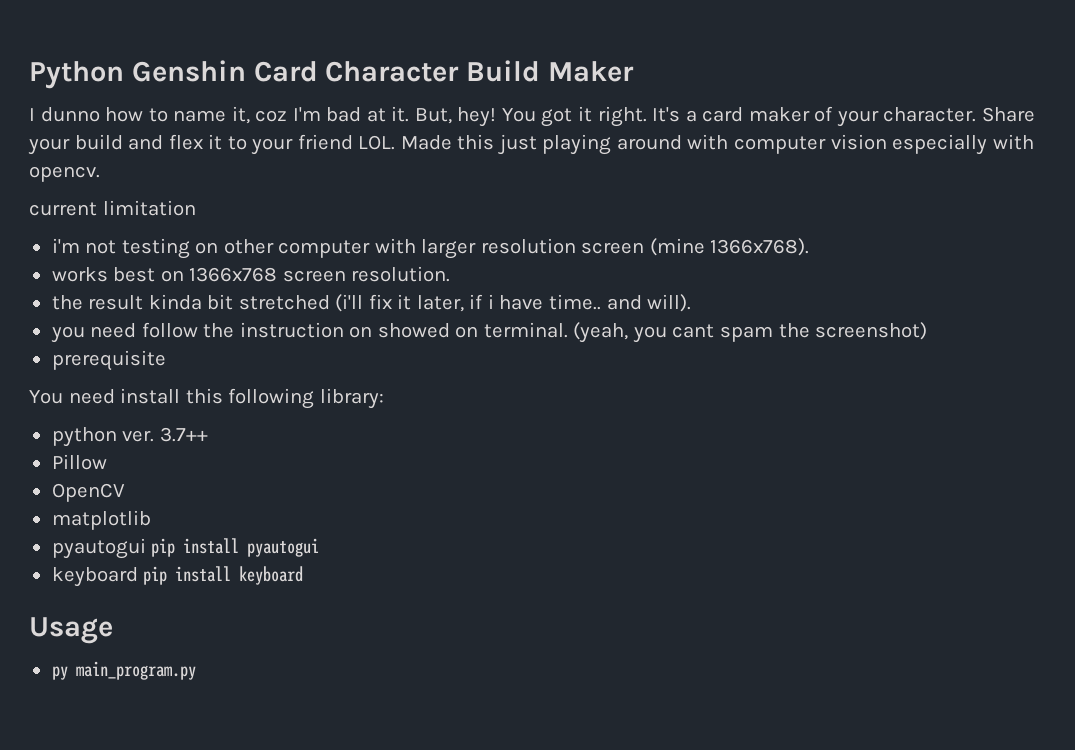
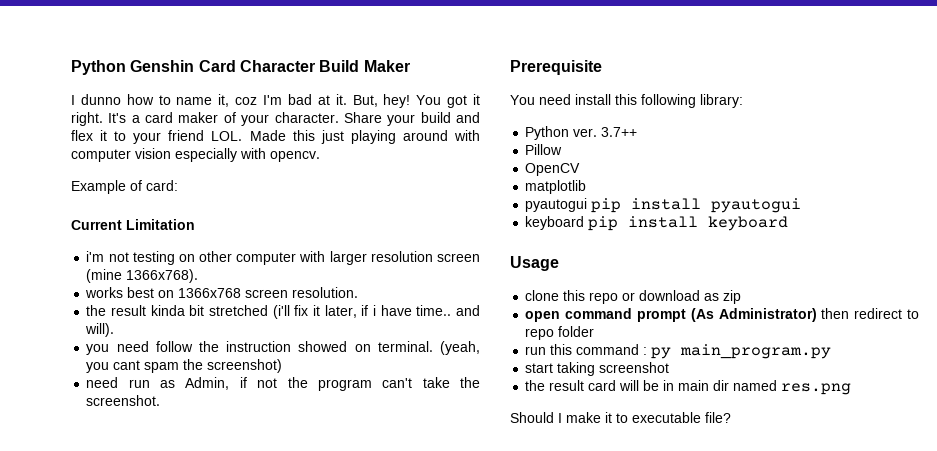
[29,200,196,216] current limitation -> [71,180,178,194] [71,219,195,230] Example of card: // Current Limitation
[349,326,373,338] on -> (292, 346) none
[51,350,166,371] prerequisite -> [86,377,481,391] [86,395,161,406] [510,60,602,75] need run as Admin, if not the program can't take the screenshot. // Prerequisite
[51,427,117,447] python -> [525,126,570,140] Python
[51,661,196,680] py main_program.py -> [525,290,742,304] [525,308,919,322] [525,326,595,340] [525,344,832,359] [525,362,670,376] [525,380,852,395] [510,412,731,423] clone this repo or download as zip // open command prompt (As Administrator) then redirect to repo folder // run this command : py main_program.py // start taking screenshot // the result card will be in main dir named res.png // Should I make it to executable file?

